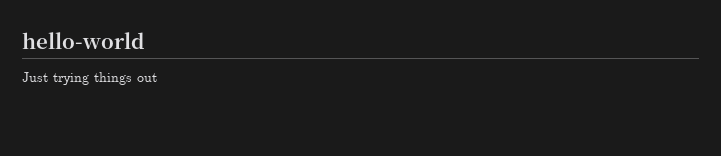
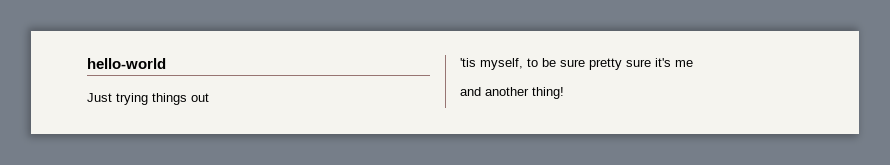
(157, 77) none -> [460,58,693,70] [460,87,564,99] // 'tis myself, to be sure pretty sure it's me // and another thing!

